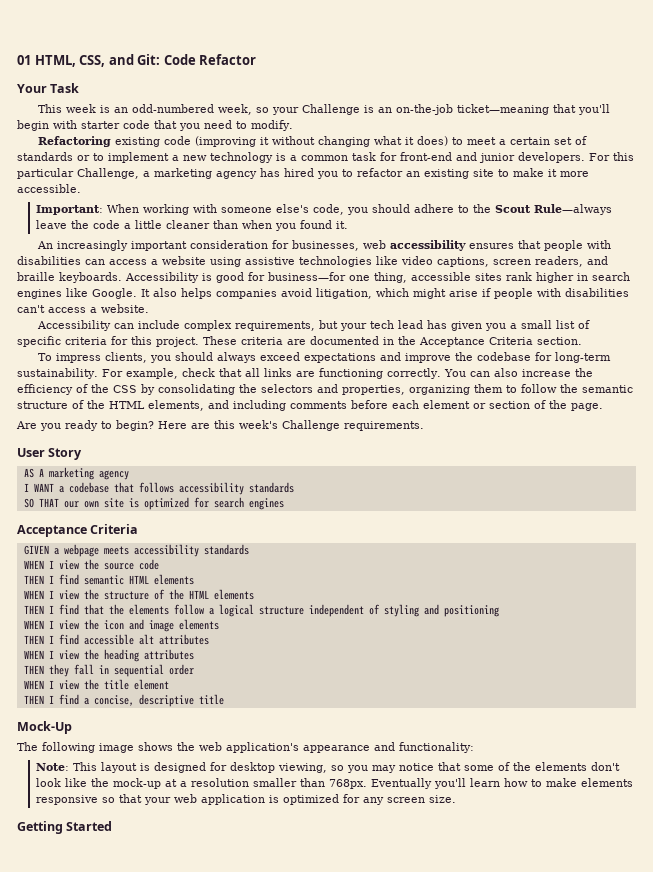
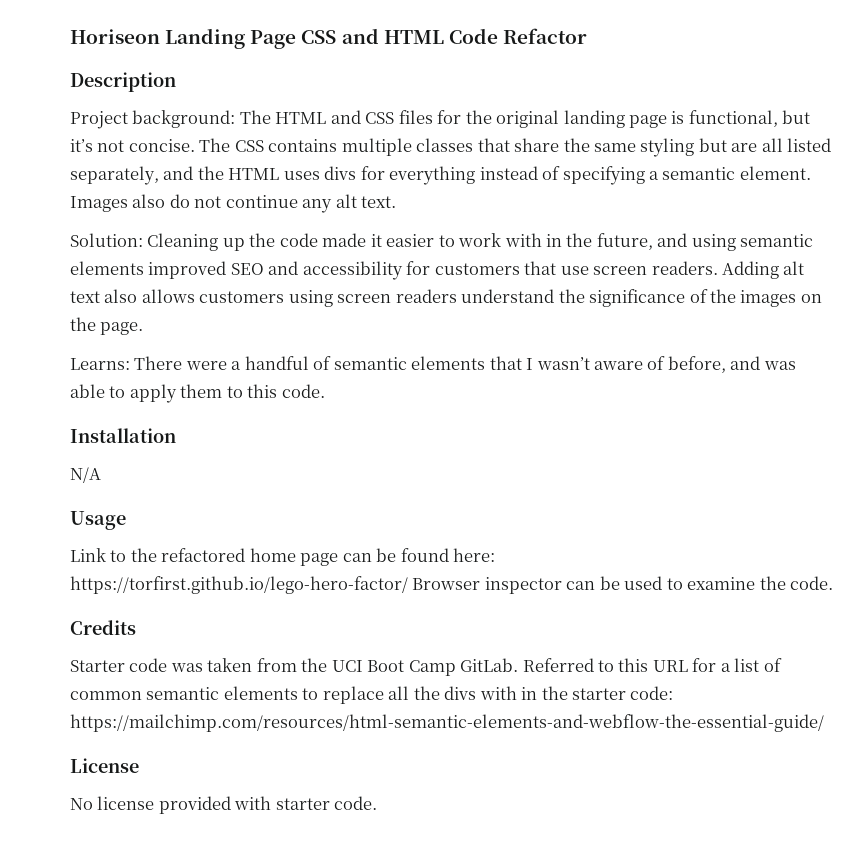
[17,54,257,67] [17,83,80,93] [38,104,611,115] [17,120,293,131] [38,136,588,147] [17,152,634,163] [17,168,589,179] [17,184,81,193] [35,204,612,215] [35,220,348,231] [37,240,612,251] [17,256,608,267] [17,272,630,283] [17,288,629,299] [17,304,149,313] [37,320,591,331] [17,336,582,347] [38,352,612,363] [17,368,593,379] [17,384,633,395] [17,400,603,411] [16,420,424,431] [17,448,83,460] [23,467,129,480] [23,482,294,495] [23,497,284,510] [17,524,139,537] [23,544,249,557] [23,559,159,570] [23,574,194,585] [23,589,254,600] [23,604,499,617] [23,619,219,632] [23,634,209,645] [23,649,194,662] [23,664,194,677] [23,679,169,690] [23,694,224,707] [17,721,72,734] [17,742,474,753] [35,762,620,773] [35,778,633,789] [35,794,456,805] [17,821,113,834] 01 HTML, CSS, and Git: Code Refactor // Your Task // This week is an odd-numbered week, so your Challenge is an on-the-job ticket—meaning that you'll begin with starter code that you need to modify. // Refactoring existing code (improving it without changing what it does) to meet a certain set of standards or to implement a new technology is a common task for front-end and junior developers. For this particular Challenge, a marketing agency has hired you to refactor an existing site to make it more accessible. // Important: When working with someone else's code, you should adhere to the Scout Rule—always leave the code a little cleaner than when you found it. // An increasingly important consideration for businesses, web accessibility ensures that people with disabilities can access a website using assistive technologies like video captions, screen readers, and braille keyboards. Accessibility is good for business—for one thing, accessible sites rank higher in search engines like Google. It also helps companies avoid litigation, which might arise if people with disabilities can't access a website. // Accessibility can include complex requirements, but your tech lead has given you a small list of specific criteria for this project. These criteria are documented in the Acceptance Criteria section. // To impress clients, you should always exceed expectations and improve the codebase for long-term sustainability. For example, check that all links are functioning correctly. You can also increase the efficiency of the CSS by consolidating the selectors and properties, organizing them to follow the semantic structure of the HTML elements, and including comments before each element or section of the page. // Are you ready to begin? Here are this week's Challenge requirements. // User Story // AS A marketing agency // I WANT a codebase that follows accessibility standards // SO THAT our own site is optimized for search engines // Acceptance Criteria // GIVEN a webpage meets accessibility standards // WHEN I view the source code // THEN I find semantic HTML elements // WHEN I view the structure of the HTML elements // THEN I find that the elements follow a logical structure independent of styling and positioning // WHEN I view the icon and image elements // THEN I find accessible alt attributes // WHEN I view the heading attributes // THEN they fall in sequential order // WHEN I view the title element // THEN I find a concise, descriptive title // Mock-Up // The following image shows the web application's appearance and functionality: // Note: This layout is designed for desktop viewing, so you may notice that some of the elements don't look like the mock-up at a resolution smaller than 768px. Eventually you'll learn how to make elements responsive so that your web application is optimized for any screen size. // Getting Started -> [70,28,587,49] [70,72,176,92] [70,110,811,129] [70,138,832,157] [70,166,811,185] [70,194,397,213] [70,233,814,251] [70,261,805,280] [70,289,822,307] [70,317,144,335] [70,356,796,373] [70,384,325,403] [70,428,176,443] [70,467,101,483] [70,511,126,530] [70,548,496,566] [70,576,834,594] [70,620,136,635] [70,658,782,676] [70,686,674,704] [70,714,824,732] [70,758,139,773] [70,796,378,814] Horiseon Landing Page CSS and HTML Code Refactor // Description // Project background: The HTML and CSS files for the original landing page is functional, but it’s not concise. The CSS contains multiple classes that share the same styling but are all listed separately, and the HTML uses divs for everything instead of specifying a semantic element. Images also do not continue any alt text. // Solution: Cleaning up the code made it easier to work with in the future, and using semantic elements improved SEO and accessibility for customers that use screen readers. Adding alt text also allows customers using screen readers understand the significance of the images on the page. // Learns: There were a handful of semantic elements that I wasn’t aware of before, and was able to apply them to this code. // Installation // N/A // Usage // Link to the refactored home page can be found here: https://torfirst.github.io/lego-hero-factor/ Browser inspector can be used to examine the code. // Credits // Starter code was taken from the UCI Boot Camp GitLab. Referred to this URL for a list of common semantic elements to replace all the divs with in the starter code: https://mailchimp.com/resources/html-semantic-elements-and-webflow-the-essential-guide/ // License // No license provided with starter code.

